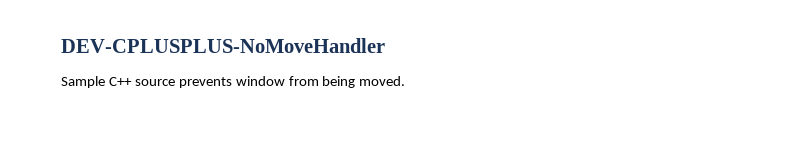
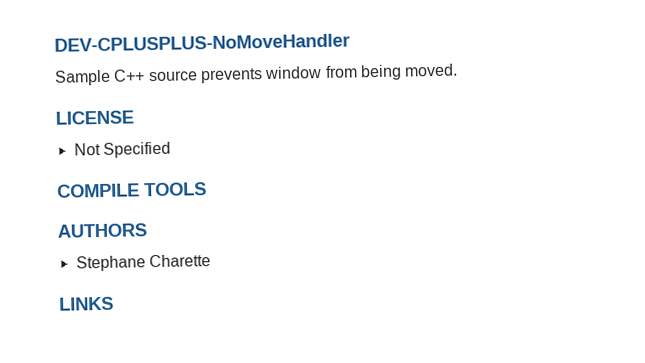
(406, 81) none -> [55,110,134,125] [73,141,171,158] [57,182,207,198] [57,223,147,238] [75,254,211,272] [59,296,114,311] // LICENSE // Not Specified // COMPILE TOOLS // AUTHORS // Stephane Charette // LINKS

